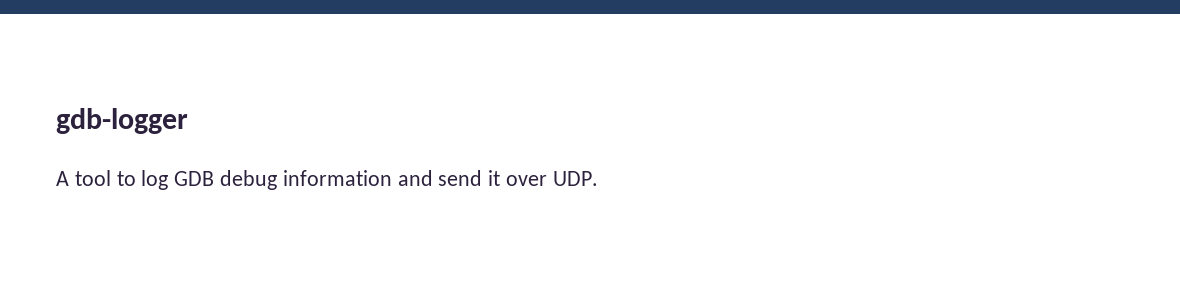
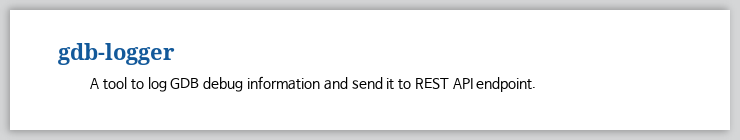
[506,171,598,186] over UDP. -> [398,77,537,92] to REST API endpoint.

